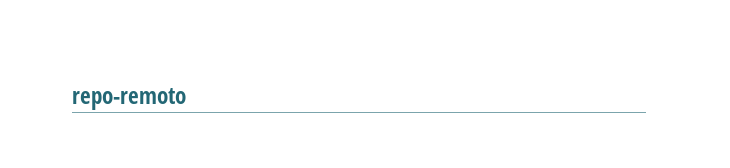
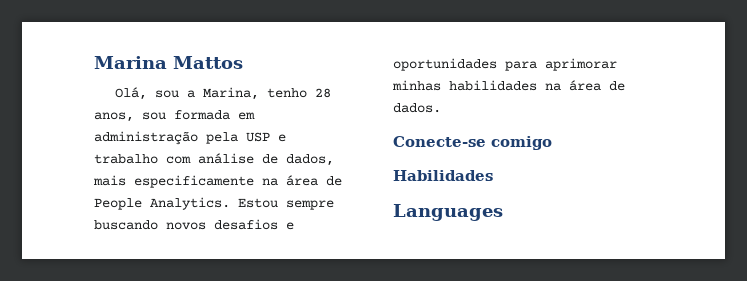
[72,88,186,110] repo-remoto -> [94,56,243,69] [114,87,331,100] [94,110,255,122] [94,131,286,145] [94,153,334,166] [93,175,342,188] [94,197,334,210] [94,219,294,230] [393,58,617,71] [392,80,625,91] [393,103,441,113] [393,136,552,150] [393,170,493,181] [393,204,503,221] Marina Mattos // Olá, sou a Marina, tenho 28 anos, sou formada em administração pela USP e trabalho com análise de dados, mais especificamente na área de People Analytics. Estou sempre buscando novos desafios e oportunidades para aprimorar minhas habilidades na área de dados. // Conecte-se comigo // Habilidades // Languages

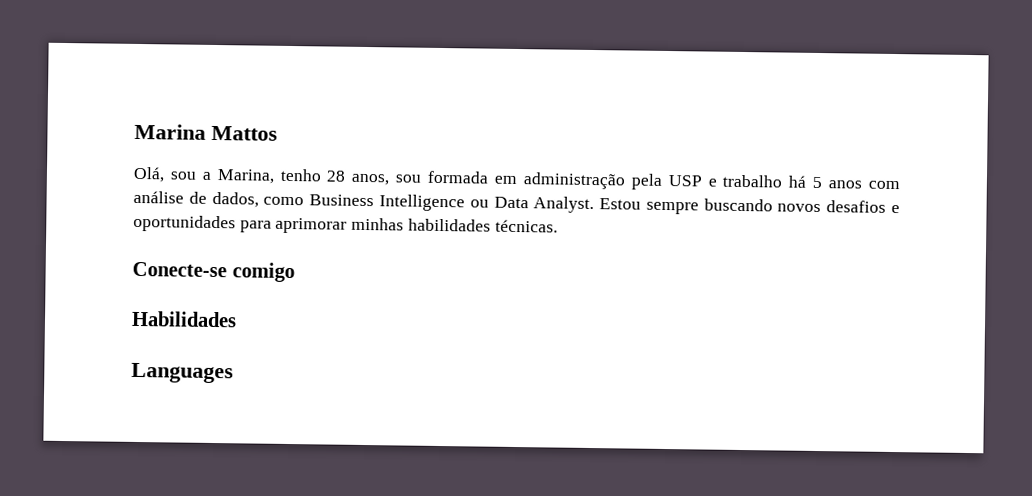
(158, 159) none -> [788,175,863,189] há 5 anos
[93,175,342,188] [94,197,230,210] mais especificamente na área de People Analytics. -> [263,194,595,214] como Business Intelligence ou Data Analyst.
[545,80,625,91] [393,103,441,113] na área de dados. -> [494,219,558,233] técnicas.

